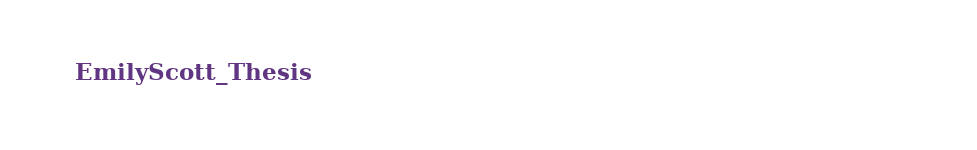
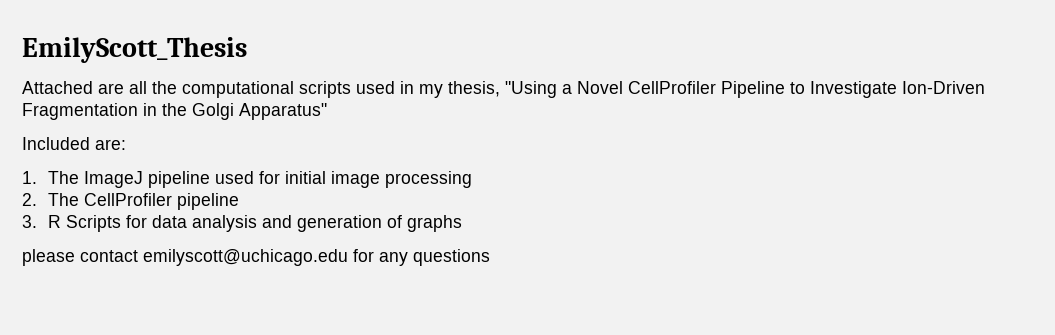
(312, 74) none -> [22,81,985,98] [22,103,327,120] [22,137,126,150] [22,171,472,188] [22,193,239,210] [22,215,462,232] [22,249,490,266] // Attached are all the computational scripts used in my thesis, "Using a Novel CellProfiler Pipeline to Investigate Ion-Driven Fragmentation in the Golgi Apparatus" // Included are: // 1. The ImageJ pipeline used for initial image processing // 2. The CellProfiler pipeline // 3. R Scripts for data analysis and generation of graphs // please contact emilyscott@uchicago.edu for any questions

